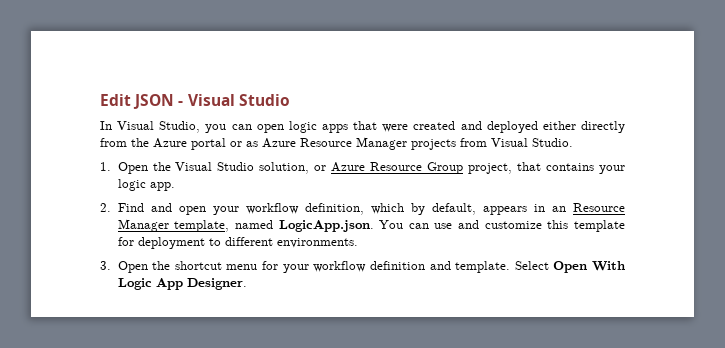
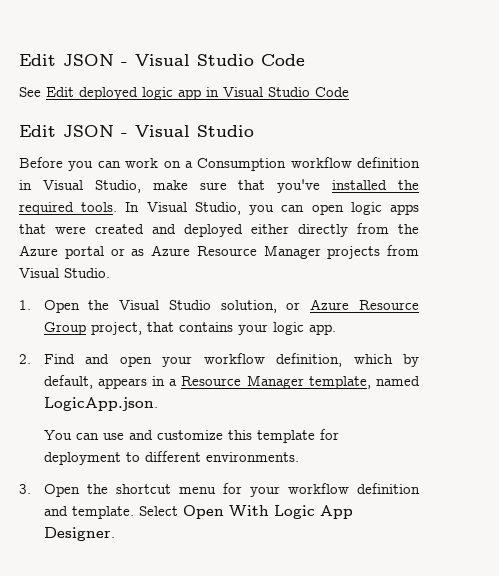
[100,94,290,109] Edit JSON - Visual Studio // -> [19,54,305,66] [19,87,349,100] [19,125,254,137] [19,157,420,171] [19,179,419,193] [19,202,118,215] Edit JSON - Visual Studio Code // See Edit deployed logic app in Visual Studio Code // Edit JSON - Visual Studio // Before you can work on a Consumption workflow definition in Visual Studio, make sure that you've installed the required tools.
[551,206,566,212] an -> [169,379,178,386] a
(374, 226) none -> (158, 404) //

